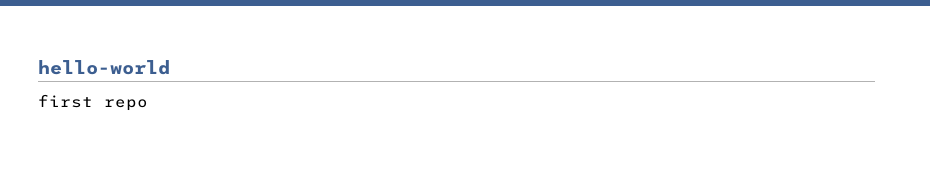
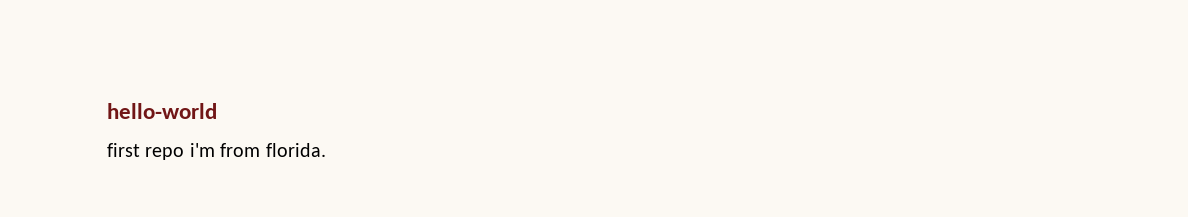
(148, 105) none -> [189,143,326,157] i'm from florida.

